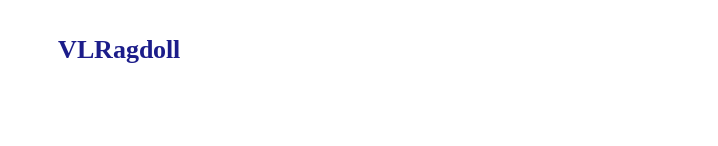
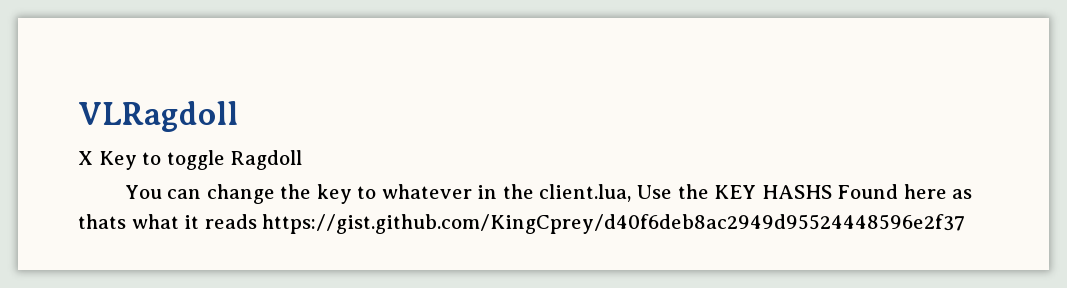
(180, 51) none -> [78,150,303,170] [124,184,973,204] [78,214,966,234] // X Key to toggle Ragdoll // You can change the key to whatever in the client.lua, Use the KEY HASHS Found here as thats what it reads https://gist.github.com/KingCprey/d40f6deb8ac2949d95524448596e2f37

